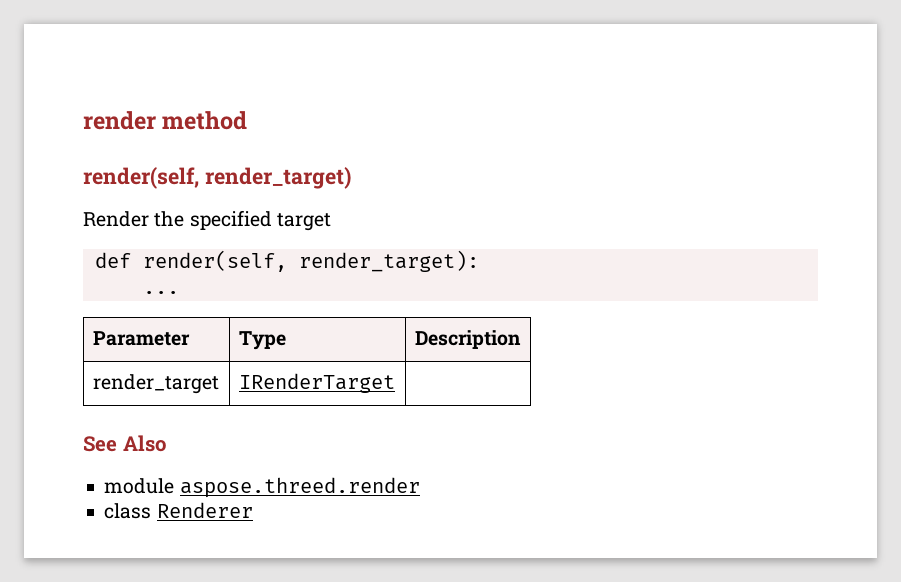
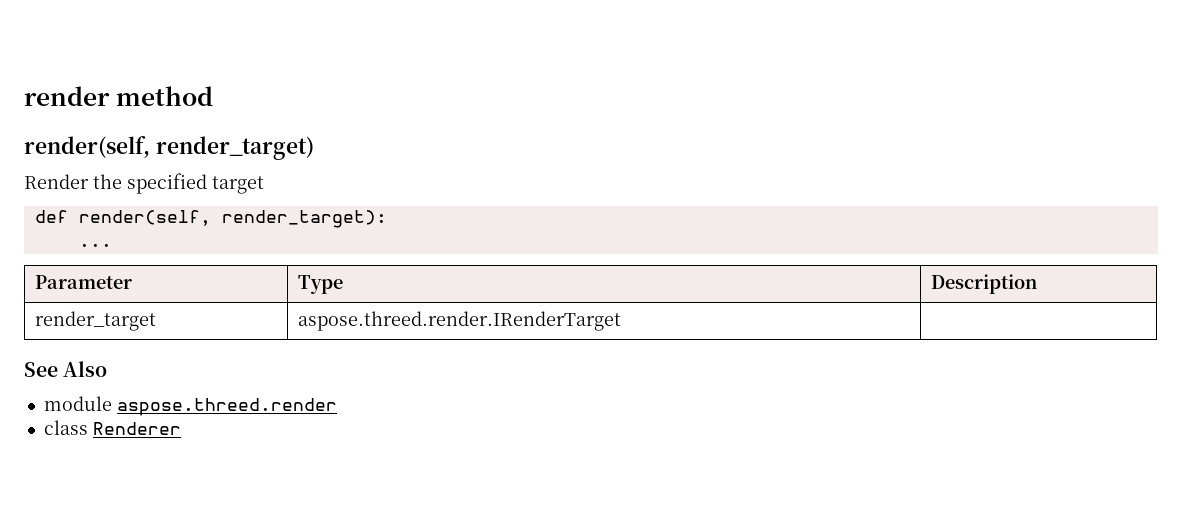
[238,373,395,393] IRenderTarget -> [298,311,622,331] aspose.threed.render.IRenderTarget

